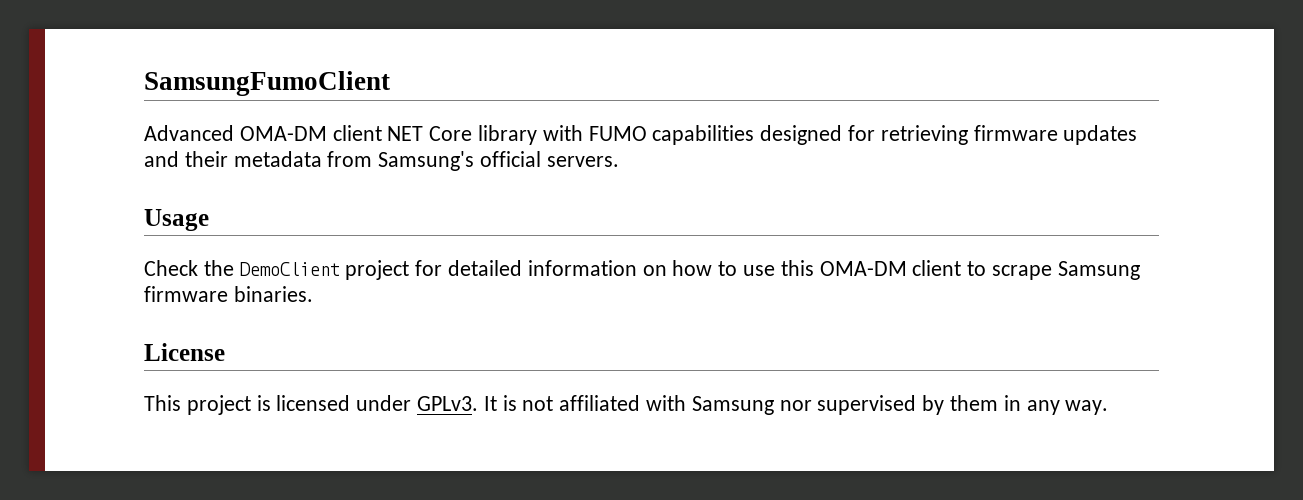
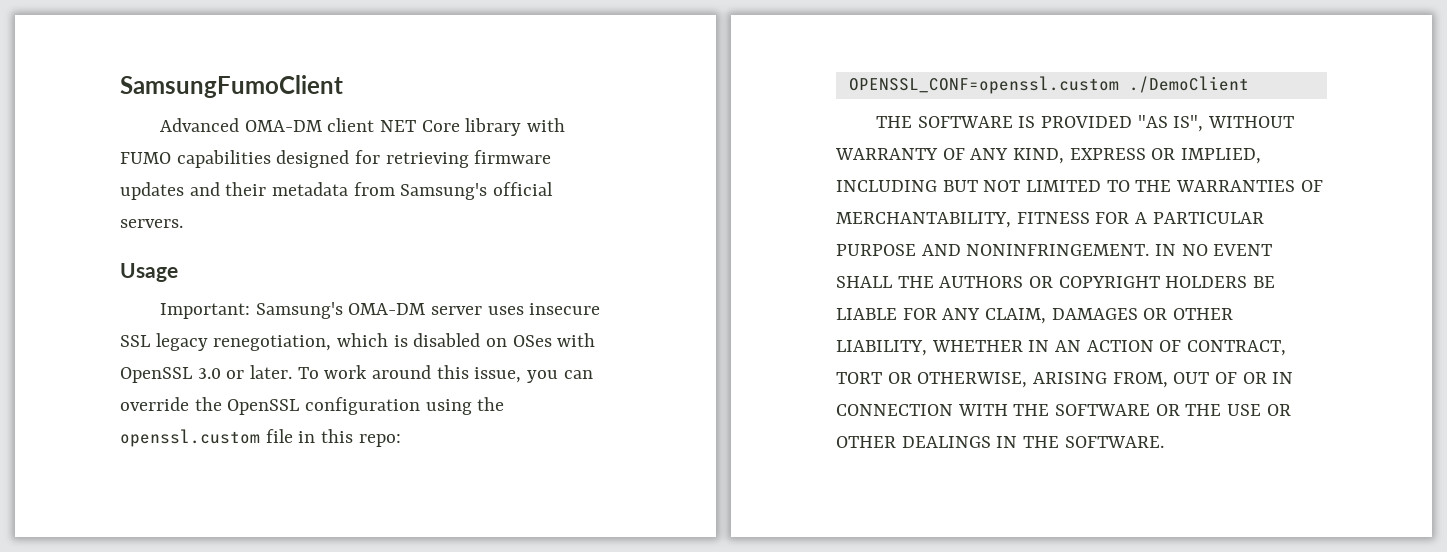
[144,260,1140,280] [144,286,313,302] [144,343,225,361] [144,395,1109,415] Check the DemoClient project for detailed information on how to use this OMA-DM client to scrape Samsung firmware binaries. // License // This project is licensed under GPLv3. It is not affiliated with Samsung nor supervised by them in any way. -> [159,302,601,319] [120,333,596,351] [120,365,593,383] [120,397,505,415] [120,429,401,447] [848,76,1249,94] [875,115,1294,132] [835,148,1262,164] [836,180,1323,192] [836,212,1264,228] [836,244,1273,256] [836,276,1276,288] [836,308,1234,324] [836,340,1287,356] [836,372,1294,388] [836,404,1291,416] [836,436,1164,448] Important: Samsung's OMA-DM server uses insecure SSL legacy renegotiation, which is disabled on OSes with OpenSSL 3.0 or later. To work around this issue, you can override the OpenSSL configuration using the openssl.custom file in this repo: // OPENSSL_CONF=openssl.custom ./DemoClient // THE SOFTWARE IS PROVIDED "AS IS", WITHOUT WARRANTY OF ANY KIND, EXPRESS OR IMPLIED, INCLUDING BUT NOT LIMITED TO THE WARRANTIES OF MERCHANTABILITY, FITNESS FOR A PARTICULAR PURPOSE AND NONINFRINGEMENT. IN NO EVENT SHALL THE AUTHORS OR COPYRIGHT HOLDERS BE LIABLE FOR ANY CLAIM, DAMAGES OR OTHER LIABILITY, WHETHER IN AN ACTION OF CONTRACT, TORT OR OTHERWISE, ARISING FROM, OUT OF OR IN CONNECTION WITH THE SOFTWARE OR THE USE OR OTHER DEALINGS IN THE SOFTWARE.

